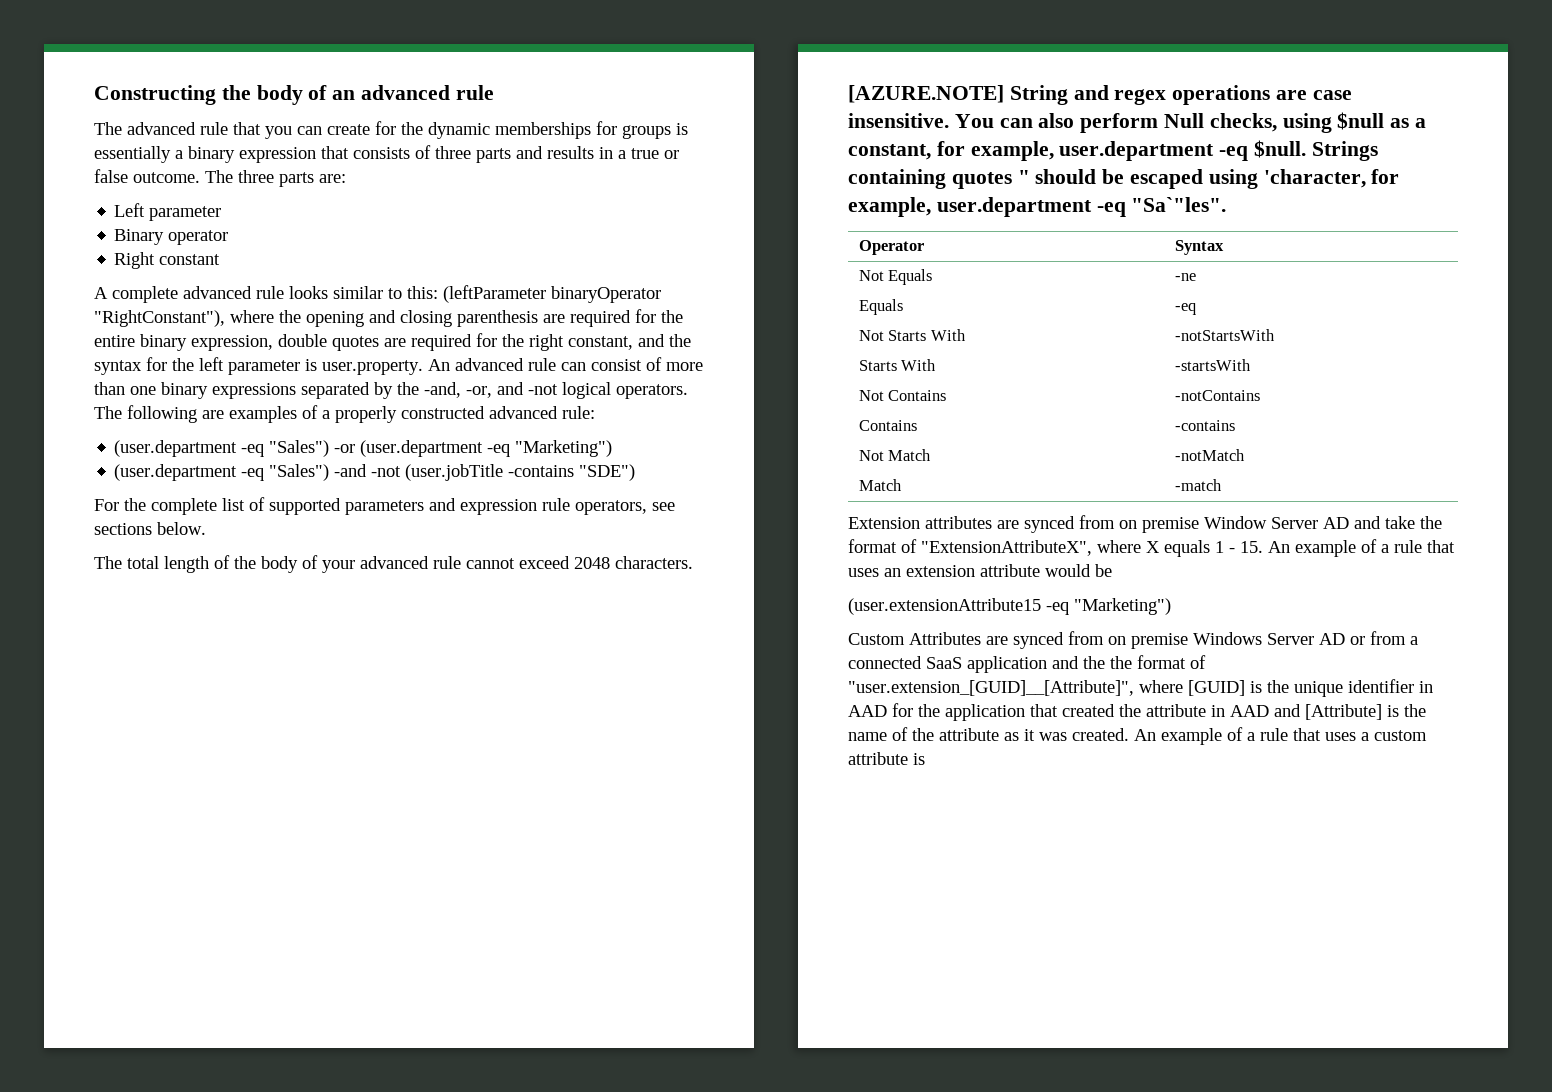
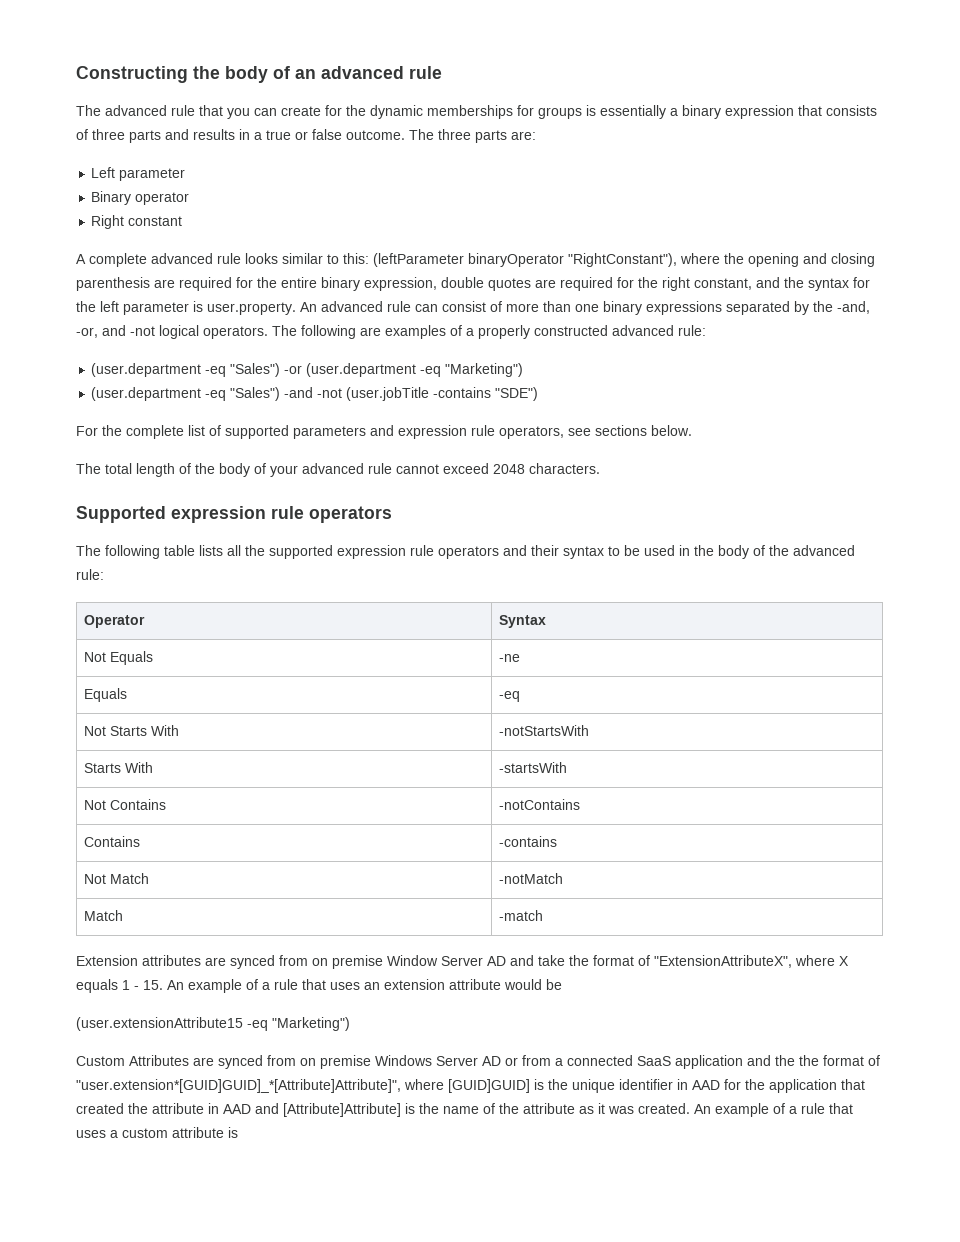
[848,85,1352,105] [848,112,1427,133] [848,140,1378,161] [848,169,1400,189] [848,197,1227,217] [AZURE.NOTE] String and regex operations are case insensitive. You can also perform Null checks, using $null as a constant, for example, user.department -eq $null. Strings containing quotes " should be escaped using 'character, for example, user.department -eq "Sa`"les". -> [76,506,392,523] [76,545,855,559] [76,569,104,580] Supported expression rule operators // The following table lists all the supported expression rule operators and their syntax to be used in the body of the advanced rule:
[848,680,1245,696] "user.extension_[GUID]__[Attribute]", where [GUID] -> [76,1079,530,1093] "user.extension*[GUID]GUID]_*[Attribute]Attribute]", where [GUID]GUID]
[1305,704,1382,720] [Attribute] -> [283,1103,401,1117] [Attribute]Attribute]

